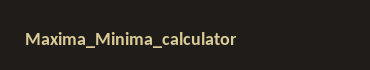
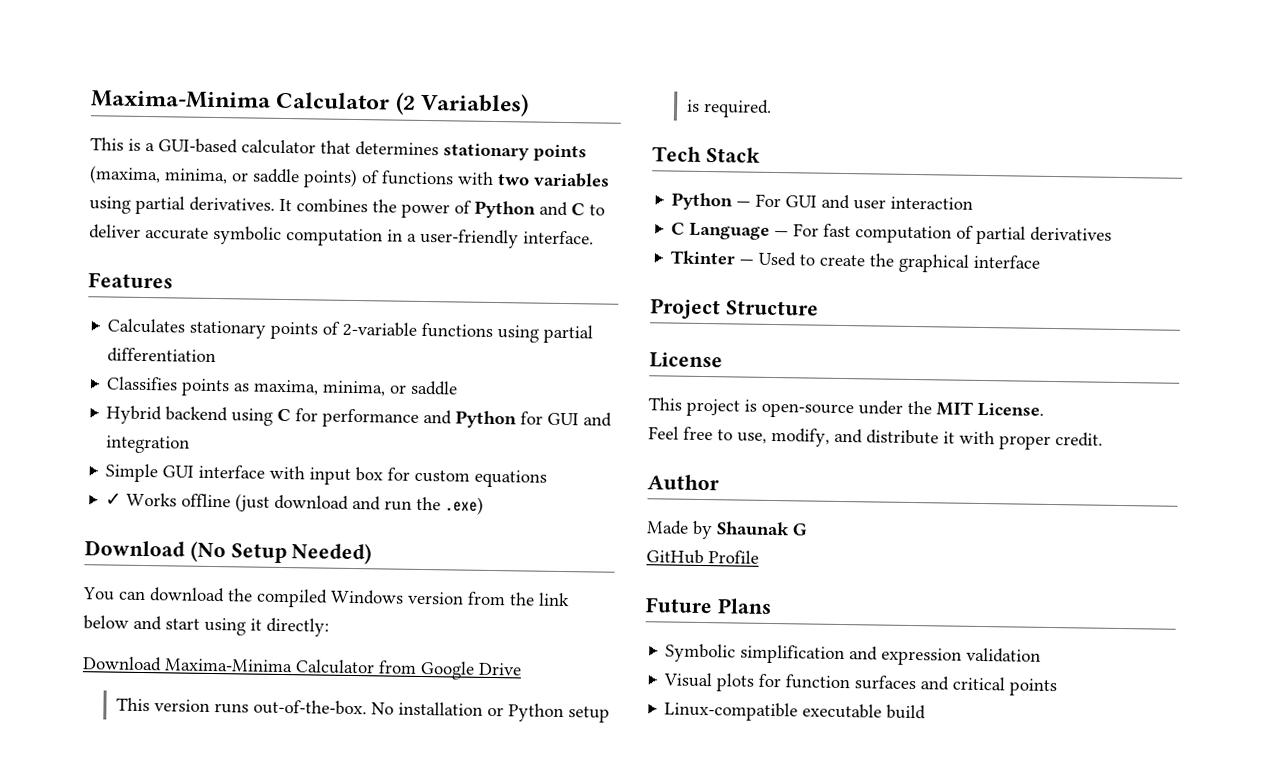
[25,32,237,48] Maxima_Minima_calculator -> [91,90,530,117] [90,137,587,162] [89,165,610,189] [89,195,605,219] [89,224,594,249] [88,272,173,289] [107,318,594,344] [107,347,217,364] [106,376,459,397] [106,405,613,429] [106,435,191,454] [105,463,548,488] [105,492,485,515] [84,540,373,565] [82,587,570,608] [83,615,329,637] [82,656,522,680] [116,697,611,723] [687,98,773,118] [652,146,760,163] [671,192,974,211] [671,222,1113,245] [670,250,1041,273] [650,298,819,320] [649,352,723,369] [648,397,1044,419] [648,426,1103,450] [647,474,719,491] [646,520,808,540] [646,549,759,565] [645,597,772,614] [665,643,1042,666] [663,672,1058,697] [664,701,927,722] Maxima-Minima Calculator (2 Variables) // This is a GUI-based calculator that determines stationary points (maxima, minima, or saddle points) of functions with two variables using partial derivatives. It combines the power of Python and C to deliver accurate symbolic computation in a user-friendly interface. // Features // Calculates stationary points of 2-variable functions using partial differentiation // Classifies points as maxima, minima, or saddle // Hybrid backend using C for performance and Python for GUI and integration // Simple GUI interface with input box for custom equations // ✓ Works offline (just download and run the .exe) // Download (No Setup Needed) // You can download the compiled Windows version from the link below and start using it directly: // Download Maxima-Minima Calculator from Google Drive // This version runs out-of-the-box. No installation or Python setup is required. // Tech Stack // Python — For GUI and user interaction // C Language — For fast computation of partial derivatives // Tkinter — Used to create the graphical interface // Project Structure // License // This project is open-source under the MIT License. // Feel free to use, modify, and distribute it with proper credit. // Author // Made by Shaunak G // GitHub Profile // Future Plans // Symbolic simplification and expression validation // Visual plots for function surfaces and critical points // Linux-compatible executable build

